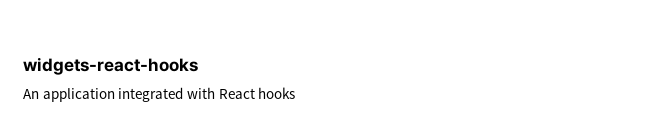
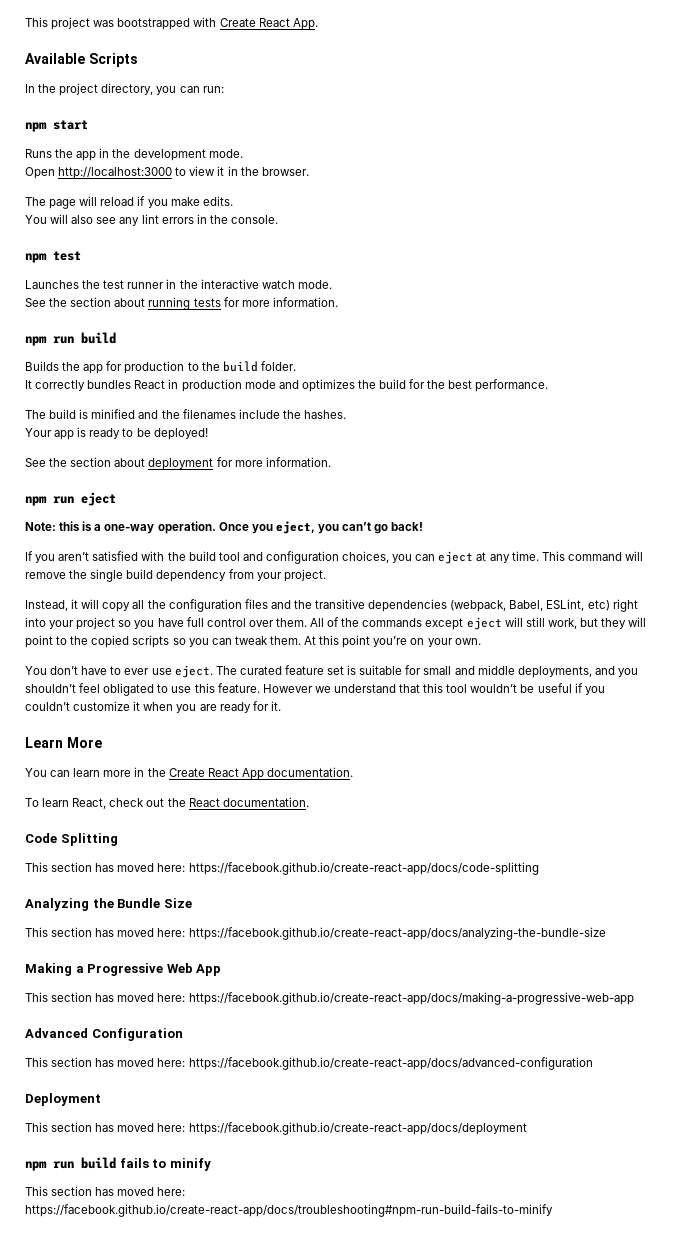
[23,57,198,75] [23,87,296,102] widgets-react-hooks // An application integrated with React hooks -> [25,17,318,30] [25,53,138,67] [25,83,224,96] [25,120,88,132] [25,148,243,161] [25,166,309,179] [25,196,233,209] [25,214,278,226] [25,251,81,263] [25,279,332,289] [25,297,338,310] [25,332,116,346] [25,361,296,374] [25,379,549,392] [25,409,346,419] [25,427,208,440] [25,457,331,470] [25,492,116,506] [25,521,424,534] [25,551,643,564] [25,569,326,582] [25,599,638,612] [25,617,647,630] [25,635,481,648] [25,665,638,678] [25,683,605,696] [25,701,281,713] [25,737,102,748] [25,767,353,780] [25,797,309,809] [25,833,118,846] [25,862,539,875] [25,898,192,911] [25,927,606,940] [25,963,222,976] [25,992,634,1005] [25,1028,183,1041] [25,1057,593,1070] [25,1093,101,1106] [25,1122,527,1135] [25,1157,211,1171] [25,1186,186,1196] [25,1204,553,1217] This project was bootstrapped with Create React App. // Available Scripts // In the project directory, you can run: // npm start // Runs the app in the development mode. // Open http://localhost:3000 to view it in the browser. // The page will reload if you make edits. // You will also see any lint errors in the console. // npm test // Launches the test runner in the interactive watch mode. // See the section about running tests for more information. // npm run build // Builds the app for production to the build folder. // It correctly bundles React in production mode and optimizes the build for the best performance. // The build is minified and the filenames include the hashes. // Your app is ready to be deployed! // See the section about deployment for more information. // npm run eject // Note: this is a one-way operation. Once you eject, you can’t go back! // If you aren’t satisfied with the build tool and configuration choices, you can eject at any time. This command will remove the single build dependency from your project. // Instead, it will copy all the configuration files and the transitive dependencies (webpack, Babel, ESLint, etc) right into your project so you have full control over them. All of the commands except eject will still work, but they will point to the copied scripts so you can tweak them. At this point you’re on your own. // You don’t have to ever use eject. The curated feature set is suitable for small and middle deployments, and you shouldn’t feel obligated to use this feature. However we understand that this tool wouldn’t be useful if you couldn’t customize it when you are ready for it. // Learn More // You can learn more in the Create React App documentation. // To learn React, check out the React documentation. // Code Splitting // This section has moved here: https://facebook.github.io/create-react-app/docs/code-splitting // Analyzing the Bundle Size // This section has moved here: https://facebook.github.io/create-react-app/docs/analyzing-the-bundle-size // Making a Progressive Web App // This section has moved here: https://facebook.github.io/create-react-app/docs/making-a-progressive-web-app // Advanced Configuration // This section has moved here: https://facebook.github.io/create-react-app/docs/advanced-configuration // Deployment // This section has moved here: https://facebook.github.io/create-react-app/docs/deployment // npm run build fails to minify // This section has moved here: https://facebook.github.io/create-react-app/docs/troubleshooting#npm-run-build-fails-to-minify

